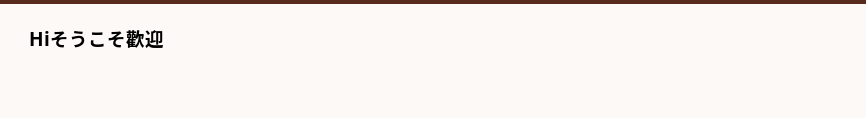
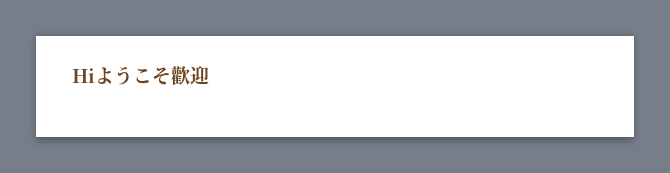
[50,31,69,48] そ -> [95,67,114,84] よ

